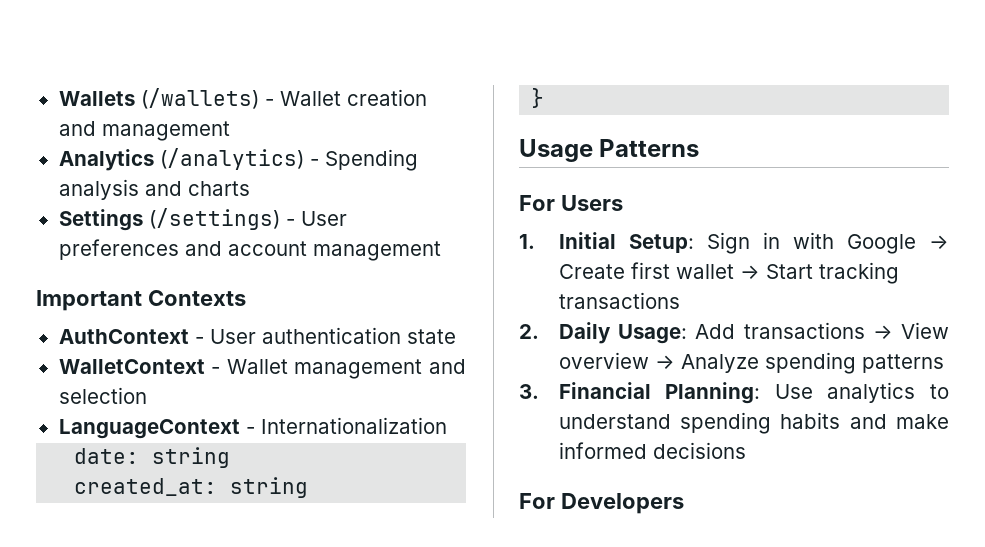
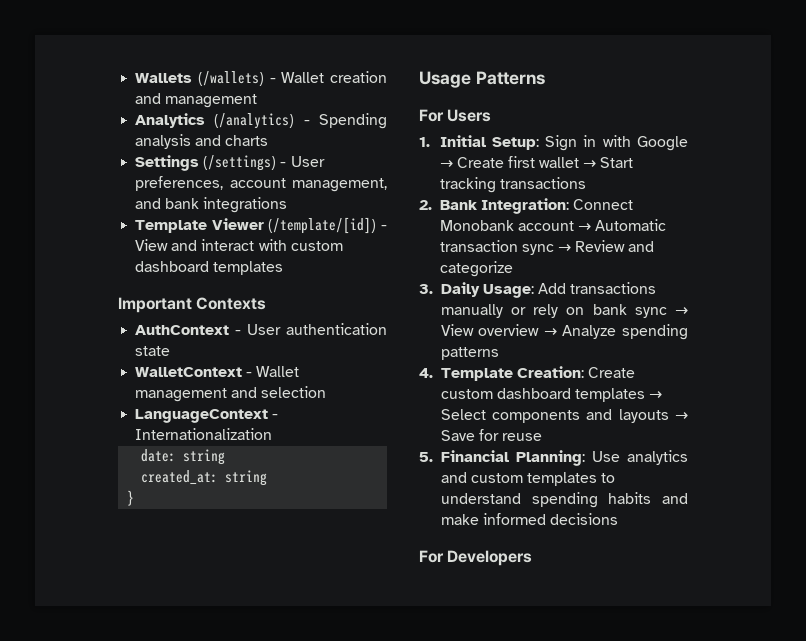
[58,239,441,261] preferences and account management -> [135,176,387,192] [135,197,288,213] [135,217,387,234] [135,239,343,251] [135,261,284,275] preferences, account management, and bank integrations // Template Viewer (/template/[id]) - View and interact with custom dashboard templates
[558,322,865,344] Daily Usage: Add transactions -> [439,198,634,214] [439,219,667,231] [439,240,655,255] [439,261,513,277] [419,282,657,298] [440,304,667,318] Bank Integration: Connect Monobank account → Automatic transaction sync → Review and categorize // 3. Daily Usage: Add transactions manually or rely on bank sync
[519,384,539,399] 3. -> [419,366,636,381] [440,388,663,402] [440,409,688,423] [440,429,543,441] [419,452,433,462] 4. Template Creation: Create custom dashboard templates → Select components and layouts → Save for reuse // 5.
(916, 392) none -> [440,472,598,486] and custom templates

